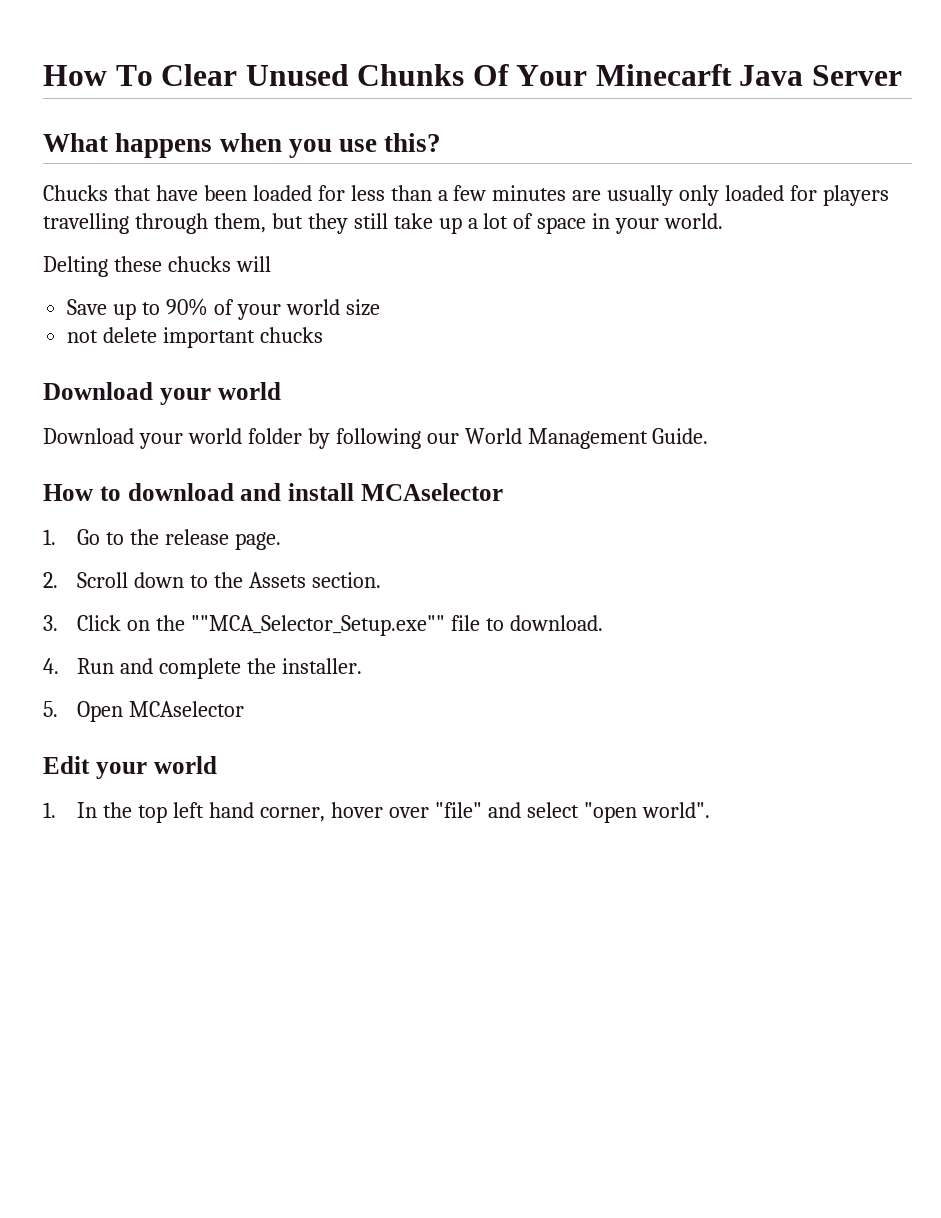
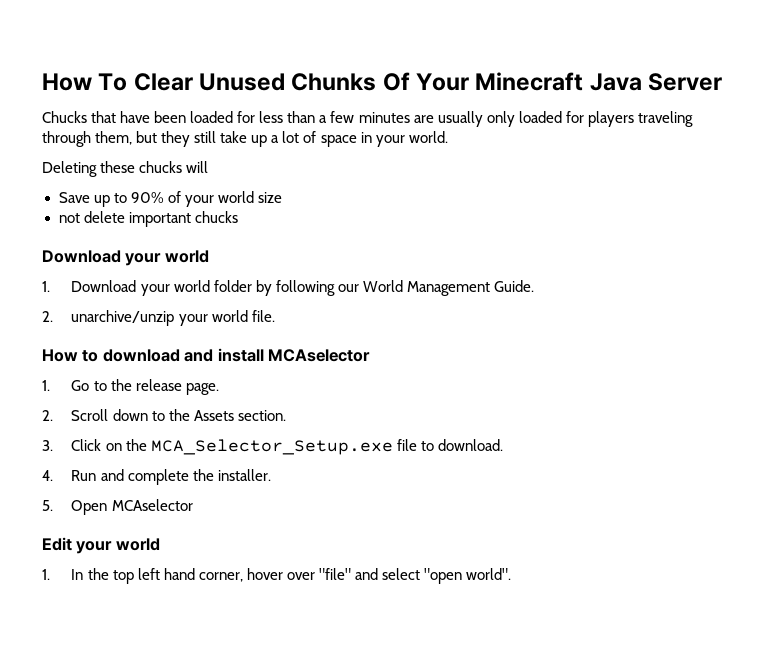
[595,64,732,86] Minecarft -> [475,72,584,91] Minecraft
[43,133,442,158] // What happens when you use this? -> (723, 82) none
[43,213,129,234] travelling -> [637,111,693,127] traveling
[43,256,108,277] Delting -> [42,161,97,177] Deleting
(281, 391) none -> [42,281,50,292] 1.
(709, 436) none -> [42,310,275,326] // 2. unarchive/unzip your world file.
[191,615,446,636] ""MCA_Selector_Setup.exe"" -> [150,439,393,455] MCA_Selector_Setup.exe

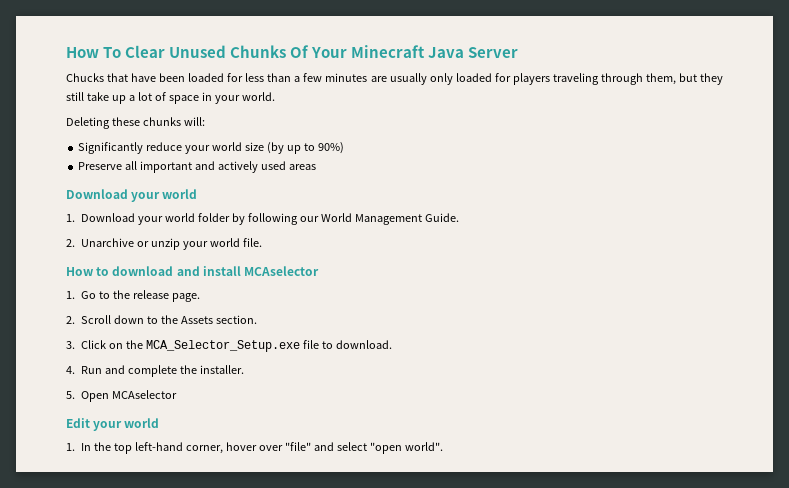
[139,161,209,173] [58,191,282,207] [58,211,238,227] chucks will // Save up to 90% of your world size // not delete important chucks -> [142,117,205,126] [78,142,344,154] [78,161,316,173] chunks will: // Significantly reduce your world size (by up to 90%) // Preserve all important and actively used areas
[71,310,175,326] unarchive/unzip -> [80,238,180,250] Unarchive or unzip
[137,568,195,580] left hand -> [134,442,183,451] left-hand

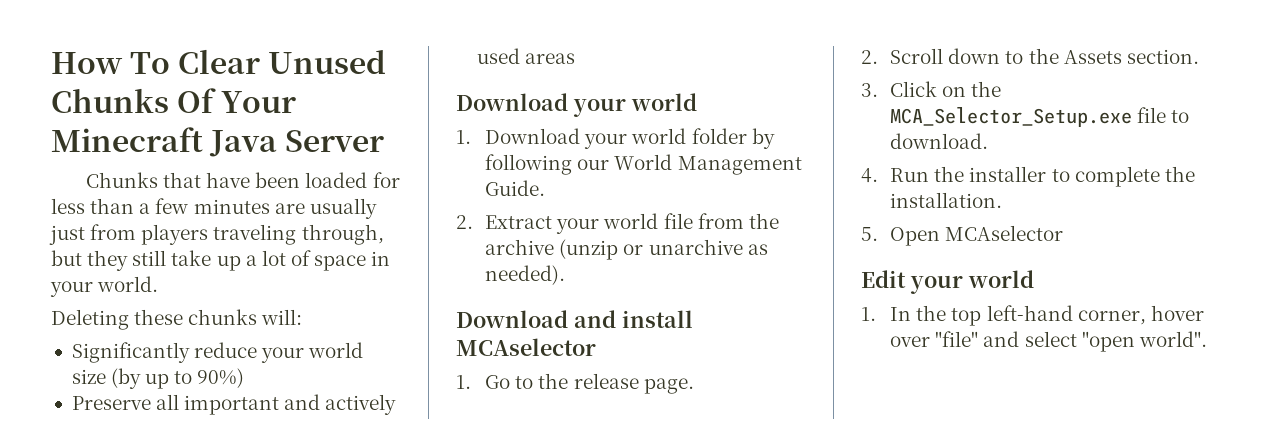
[66,73,104,82] Chucks -> [85,172,158,188] Chunks
[429,73,676,85] only loaded for players traveling through them, -> [49,224,384,245] just from players traveling through,
[80,238,262,250] [66,266,174,276] Unarchive or unzip your world file. // How to download -> [485,213,779,234] [485,239,768,260] [485,265,566,285] [456,310,568,328] Extract your world file from the archive (unzip or unarchive as needed). // Download
[104,365,125,374] and -> [934,166,1070,182] the installer to
[199,365,244,374] installer. -> [890,192,1003,208] installation.

